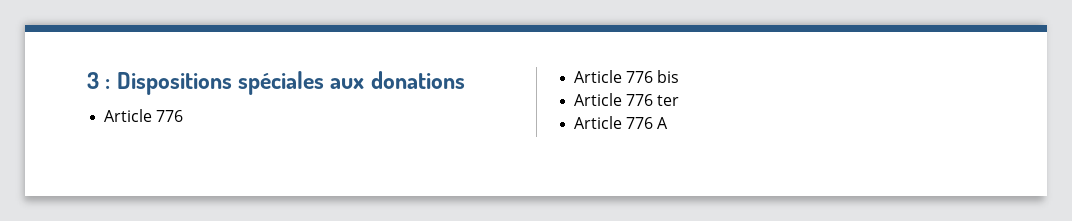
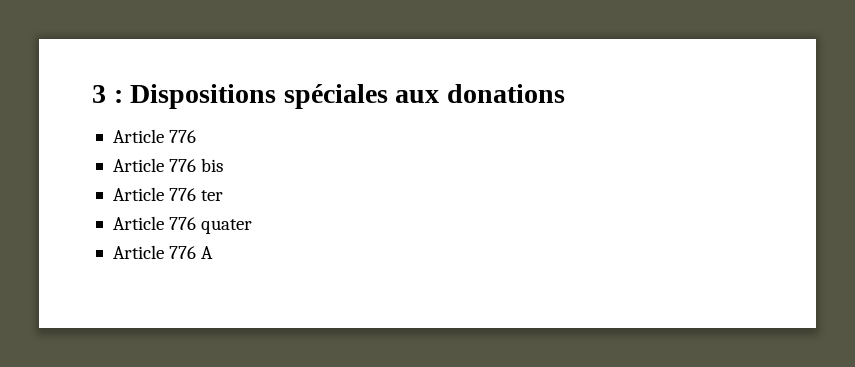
(680, 100) none -> [112,216,253,234] // Article 776 quater

